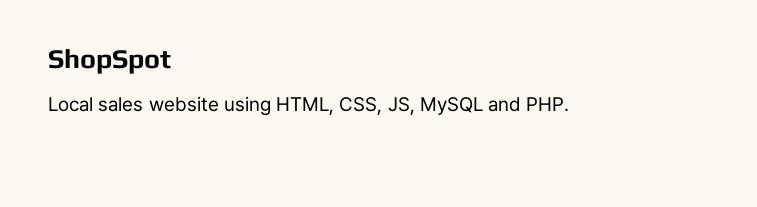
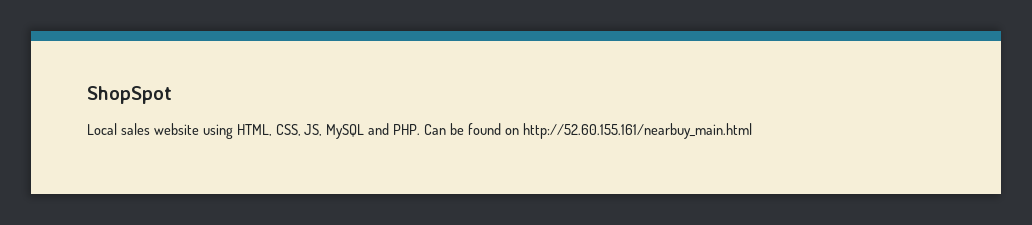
(570, 104) none -> [424,123,752,139] Can be found on http://52.60.155.161/nearbuy_main.html

